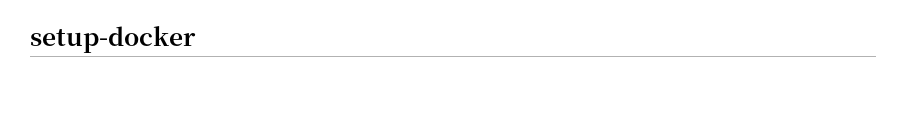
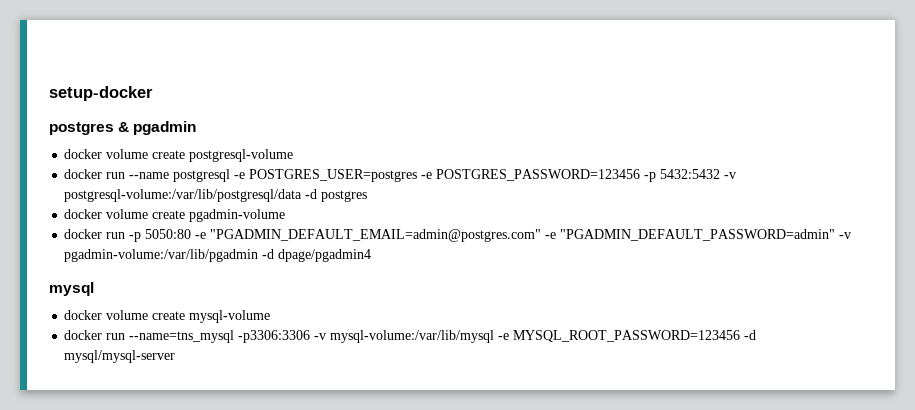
(196, 39) none -> [49,121,197,135] [64,149,294,162] [64,169,737,182] [64,189,368,202] [64,209,286,222] [64,229,852,242] [64,249,372,262] [49,282,94,296] [64,310,271,323] [64,330,757,343] [64,350,176,363] // postgres & pgadmin // docker volume create postgresql-volume // docker run --name postgresql -e POSTGRES_USER=postgres -e POSTGRES_PASSWORD=123456 -p 5432:5432 -v postgresql-volume:/var/lib/postgresql/data -d postgres // docker volume create pgadmin-volume // docker run -p 5050:80 -e "PGADMIN_DEFAULT_EMAIL=admin@postgres.com" -e "PGADMIN_DEFAULT_PASSWORD=admin" -v pgadmin-volume:/var/lib/pgadmin -d dpage/pgadmin4 // mysql // docker volume create mysql-volume // docker run --name=tns_mysql -p3306:3306 -v mysql-volume:/var/lib/mysql -e MYSQL_ROOT_PASSWORD=123456 -d mysql/mysql-server

